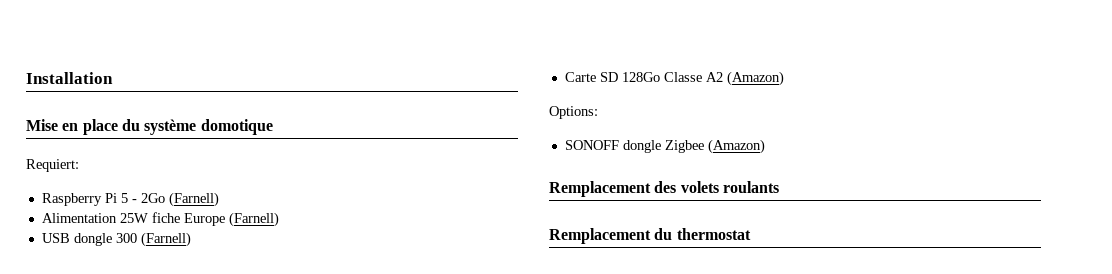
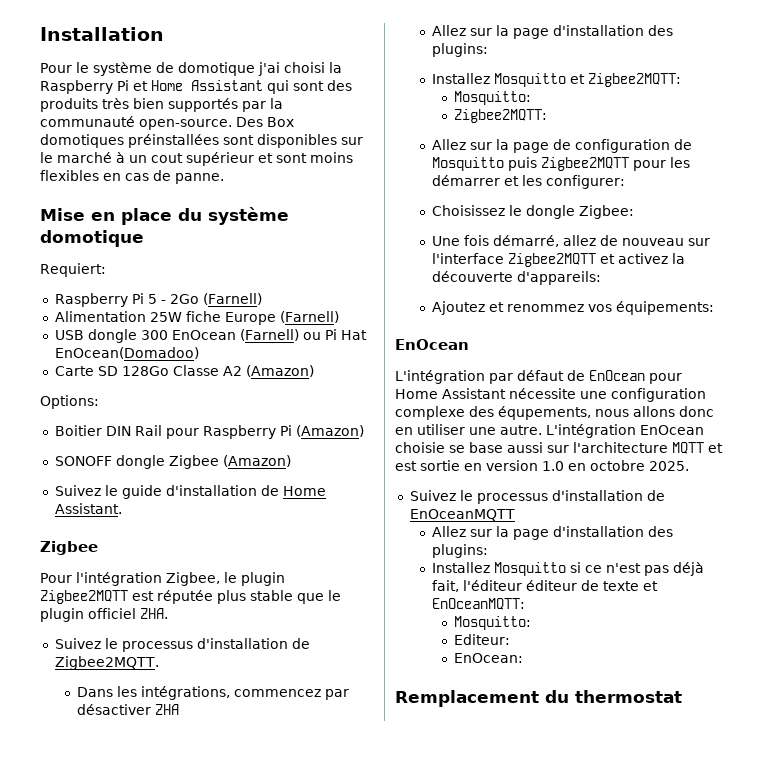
(113, 78) none -> [40,62,342,76] [40,80,352,94] [40,98,283,112] [40,116,294,130] [40,134,363,148] [40,152,353,166] [40,170,224,184] // Pour le système de domotique j'ai choisi la Raspberry Pi et Home Assistant qui sont des produits très bien supportés par la communauté open-source. Des Box domotiques préinstallées sont disponibles sur le marché à un cout supérieur et sont moins flexibles en cas de panne.
[140,232,191,247] (Farnell) -> [171,329,367,341] [54,347,199,359] EnOcean (Farnell) ou Pi Hat EnOcean(Domadoo)
[564,139,765,154] [549,181,779,197] SONOFF dongle Zigbee (Amazon) // Remplacement des volets roulants -> [54,425,364,439] [54,455,291,469] [54,485,326,499] [54,503,122,514] [40,541,98,555] [40,572,285,586] [40,590,341,604] [40,608,168,622] [54,638,310,652] [54,656,159,670] [77,686,350,700] [77,704,180,715] [432,25,674,39] [432,43,489,57] [432,73,682,87] [454,91,532,105] [454,109,548,123] [432,139,693,153] [432,157,691,171] [432,175,626,189] [432,205,635,219] [432,235,711,247] [432,253,686,267] [432,271,602,285] [432,301,715,315] [395,339,469,350] [395,370,682,384] [395,388,706,402] [395,406,714,420] [395,424,704,438] [395,442,723,454] [395,460,689,471] [409,490,665,504] [409,509,515,521] [432,526,674,540] [432,544,489,558] [432,562,705,576] [432,580,659,592] [432,598,526,610] [454,616,532,630] [454,634,511,645] [454,653,524,663] Boitier DIN Rail pour Raspberry Pi (Amazon) // SONOFF dongle Zigbee (Amazon) // Suivez le guide d'installation de Home Assistant. // Zigbee // Pour l'intégration Zigbee, le plugin Zigbee2MQTT est réputée plus stable que le plugin officiel ZHA. // Suivez le processus d'installation de Zigbee2MQTT. // Dans les intégrations, commencez par désactiver ZHA // Allez sur la page d'installation des plugins: // Installez Mosquitto et Zigbee2MQTT: // Mosquitto: // Zigbee2MQTT: // Allez sur la page de configuration de Mosquitto puis Zigbee2MQTT pour les démarrer et les configurer: // Choisissez le dongle Zigbee: // Une fois démarré, allez de nouveau sur l'interface Zigbee2MQTT et activez la découverte d'appareils: // Ajoutez et renommez vos équipements: // EnOcean // L'intégration par défaut de EnOcean pour Home Assistant nécessite une configuration complexe des équpements, nous allons donc en utiliser une autre. L'intégration EnOcean choisie se base aussi sur l'architecture MQTT et est sortie en version 1.0 en octobre 2025. // Suivez le processus d'installation de EnOceanMQTT // Allez sur la page d'installation des plugins: // Installez Mosquitto si ce n'est pas déjà fait, l'éditeur éditeur de texte et EnOceanMQTT: // Mosquitto: // Editeur: // EnOcean:

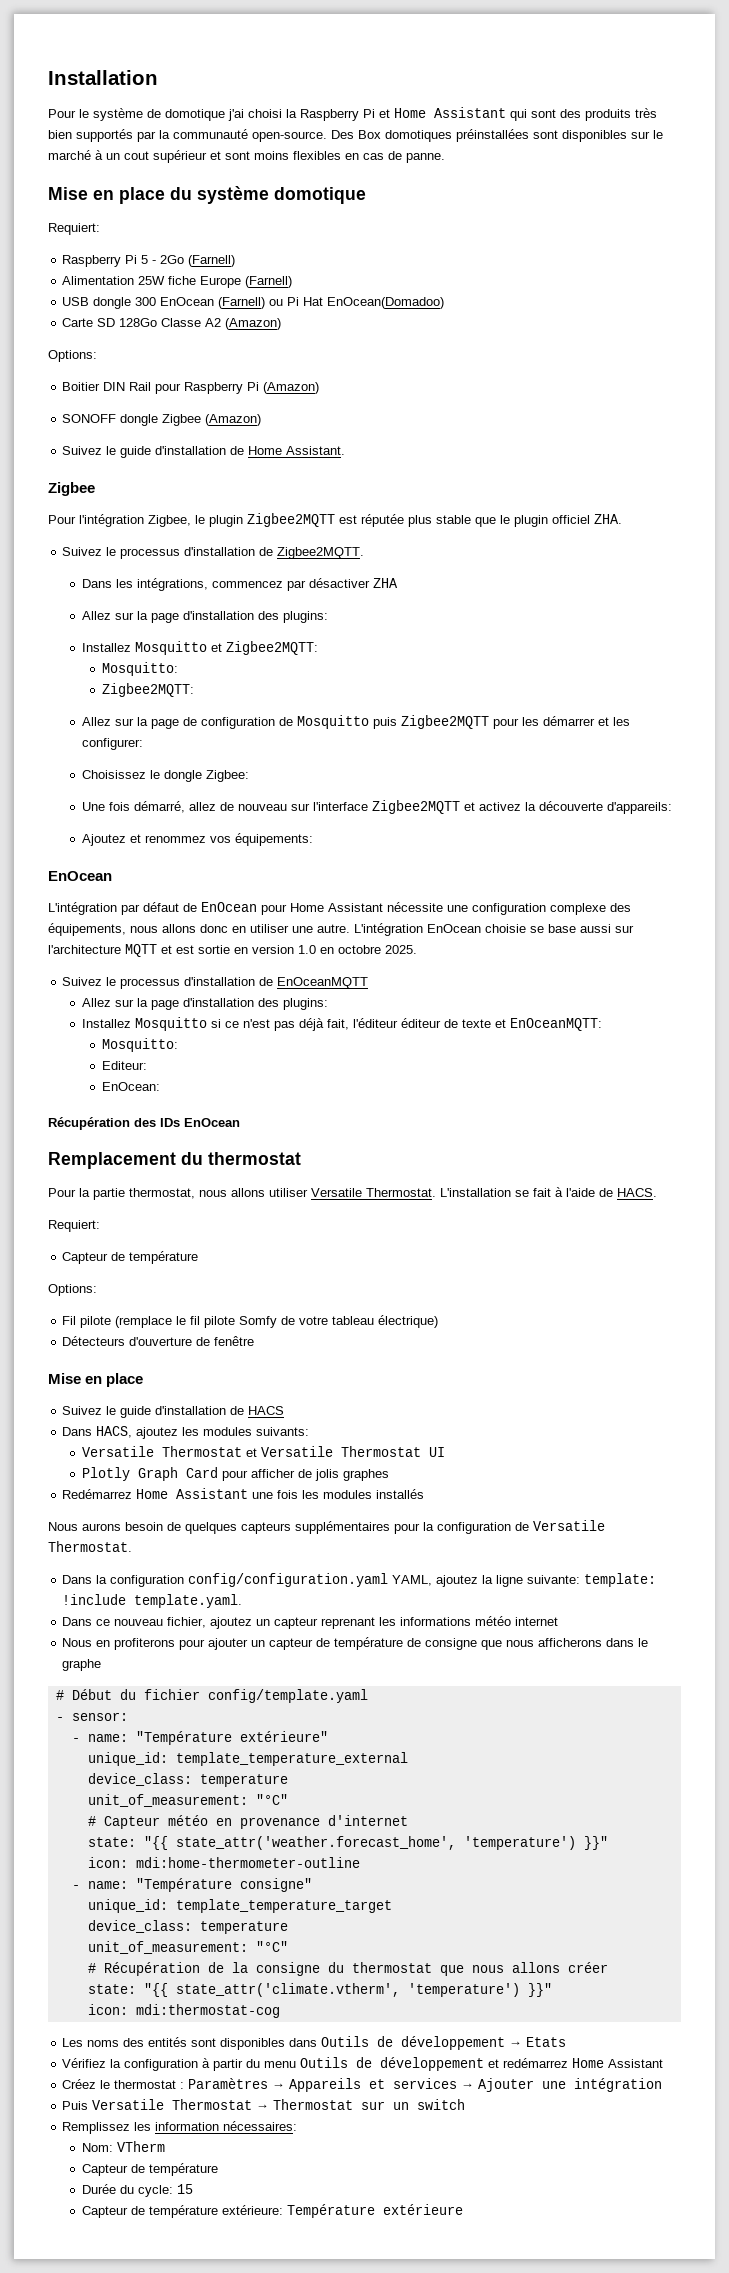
[498,406,591,420] équpements, -> [48,923,126,936] équipements,
(524, 658) none -> [48,1117,240,1130] // Récupération des IDs EnOcean
(682, 696) none -> [48,1187,657,1200] [48,1220,100,1232] [62,1251,199,1264] [48,1284,97,1296] [62,1315,439,1328] [62,1336,255,1346] [48,1373,144,1387] [62,1406,285,1418] [62,1426,310,1439] [82,1446,446,1457] [82,1467,390,1481] [62,1488,425,1499] [48,1520,605,1534] [48,1541,132,1552] [62,1573,657,1587] [62,1594,243,1608] [62,1616,559,1629] [62,1637,649,1650] [62,1659,102,1671] [55,1689,368,1703] [55,1712,128,1721] [71,1731,328,1745] [87,1752,408,1766] [87,1773,288,1787] [87,1794,288,1807] [87,1815,408,1829] [87,1836,608,1850] [87,1857,360,1868] [71,1878,312,1892] [87,1899,392,1913] [87,1920,288,1934] [87,1941,288,1954] [87,1962,608,1976] [87,1983,552,1997] [87,2004,280,2018] [62,2036,567,2050] [62,2057,664,2071] [62,2078,663,2092] [62,2099,466,2110] [62,2121,298,2134] [82,2141,166,2152] [82,2163,219,2176] [82,2184,194,2197] [82,2204,464,2218] // Pour la partie thermostat, nous allons utiliser Versatile Thermostat. L'installation se fait à l'aide de HACS. // Requiert: // Capteur de température // Options: // Fil pilote (remplace le fil pilote Somfy de votre tableau électrique) // Détecteurs d'ouverture de fenêtre // Mise en place // Suivez le guide d'installation de HACS // Dans HACS, ajoutez les modules suivants: // Versatile Thermostat et Versatile Thermostat UI // Plotly Graph Card pour afficher de jolis graphes // Redémarrez Home Assistant une fois les modules installés // Nous aurons besoin de quelques capteurs supplémentaires pour la configuration de Versatile Thermostat. // Dans la configuration config/configuration.yaml YAML, ajoutez la ligne suivante: template: !include template.yaml. // Dans ce nouveau fichier, ajoutez un capteur reprenant les informations météo internet // Nous en profiterons pour ajouter un capteur de température de consigne que nous afficherons dans le graphe // # Début du fichier config/template.yaml // - sensor: // - name: "Température extérieure" // unique_id: template_temperature_external // device_class: temperature // unit_of_measurement: "°C" // # Capteur météo en provenance d'internet // state: "{{ state_attr('weather.forecast_home', 'temperature') }}" // icon: mdi:home-thermometer-outline // - name: "Température consigne" // unique_id: template_temperature_target // device_class: temperature // unit_of_measurement: "°C" // # Récupération de la consigne du thermostat que nous allons créer // state: "{{ state_attr('climate.vtherm', 'temperature') }}" // icon: mdi:thermostat-cog // Les noms des entités sont disponibles dans Outils de développement → Etats // Vérifiez la configuration à partir du menu Outils de développement et redémarrez Home Assistant // Créez le thermostat : Paramètres → Appareils et services → Ajouter une intégration // Puis Versatile Thermostat → Thermostat sur un switch // Remplissez les information nécessaires: // Nom: VTherm // Capteur de température // Durée du cycle: 15 // Capteur de température extérieure: Température extérieure

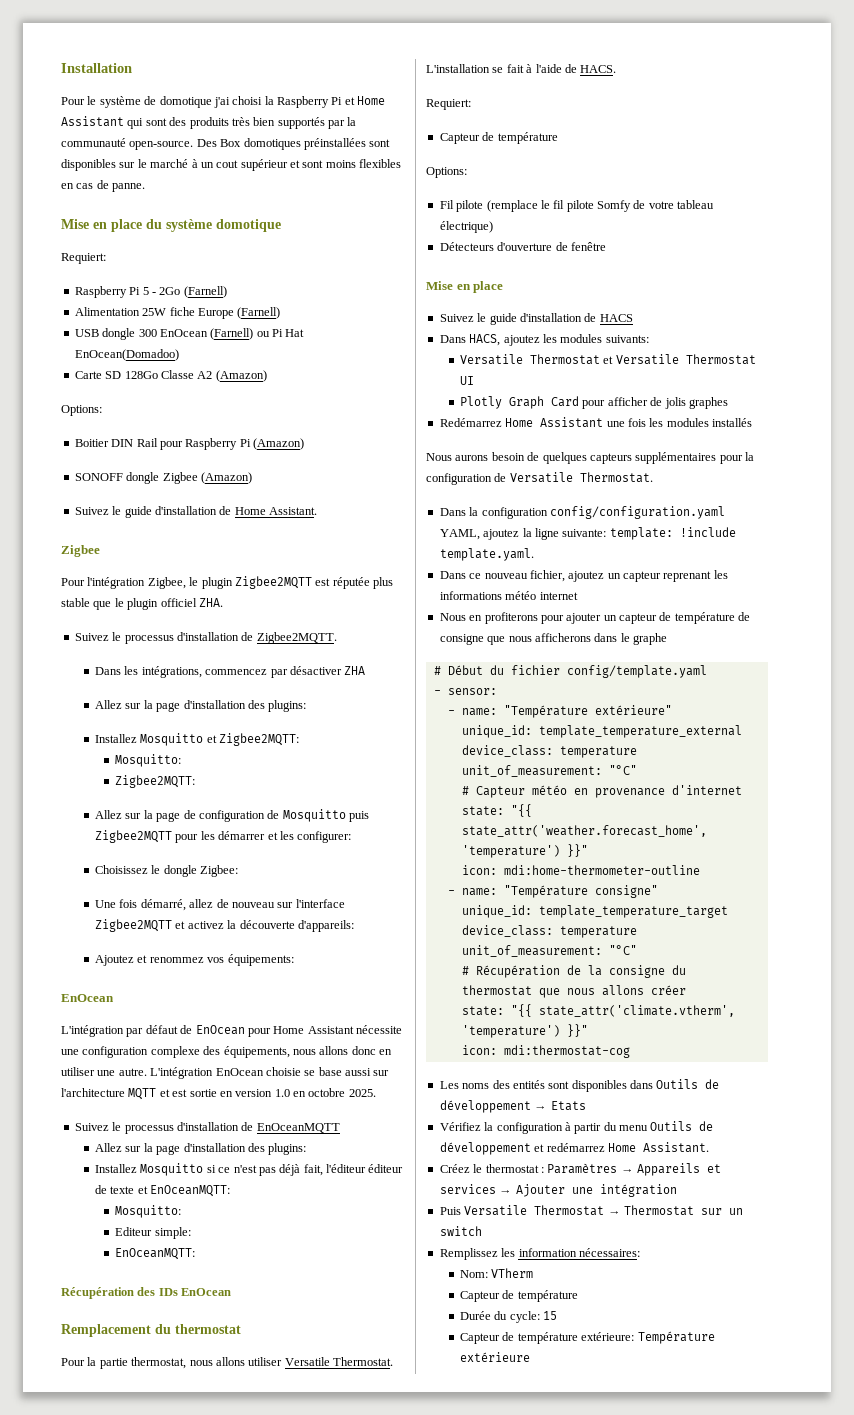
[102,1061,148,1070] [102,1082,161,1091] Editeur: // EnOcean: -> [115,1227,191,1239] [115,1248,196,1260] Editeur simple: // EnOceanMQTT:
[608,2059,664,2068] Assistant -> [642,1142,709,1153] Assistant.

